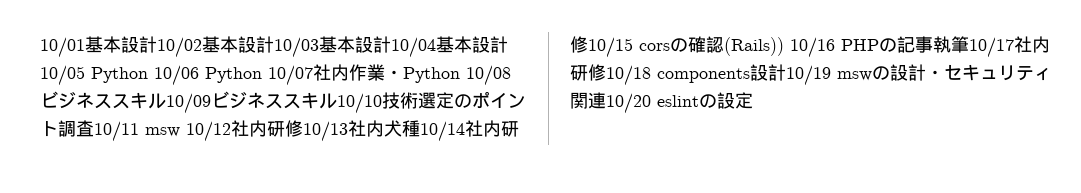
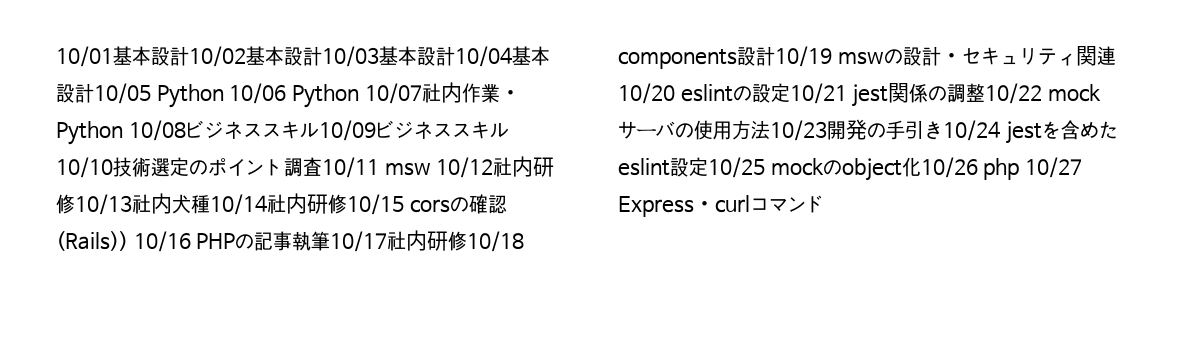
(753, 100) none -> [789,83,1102,107] [618,119,1118,144] [618,157,1083,181] [618,195,826,217] 10/21 jest関係の調整10/22 mockサーバの使用方法10/23開発の手引き10/24 jestを含めたeslint設定10/25 mockのobject化10/26 php 10/27 Express・curlコマンド

